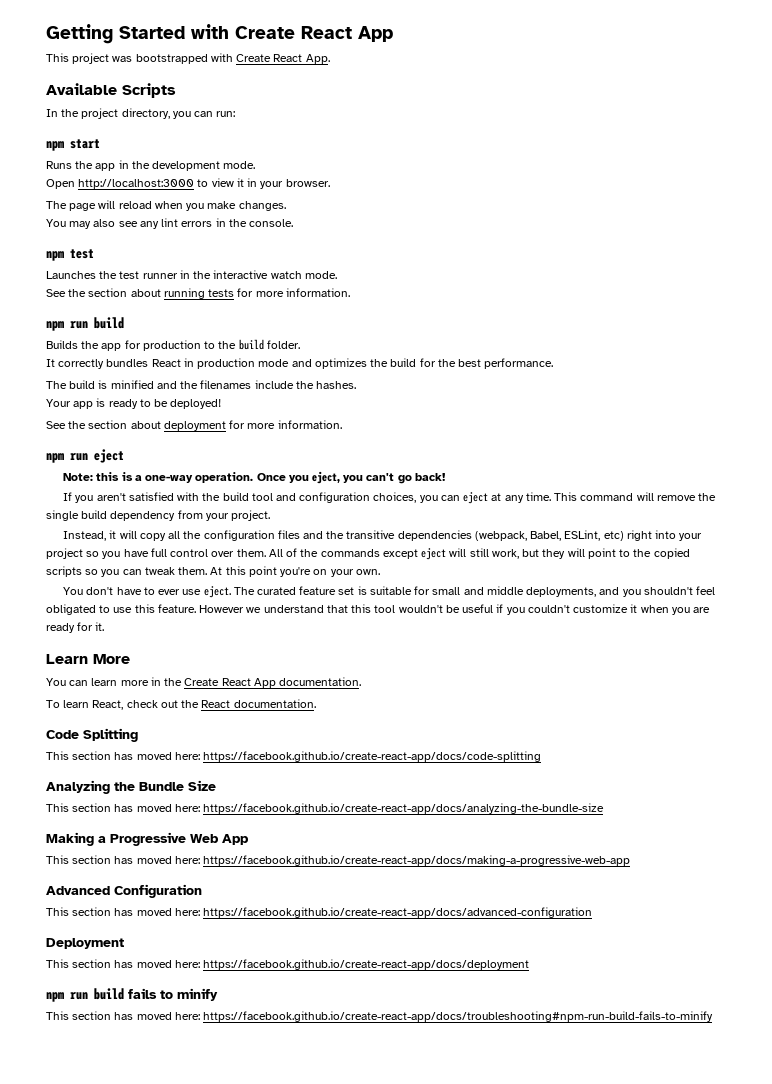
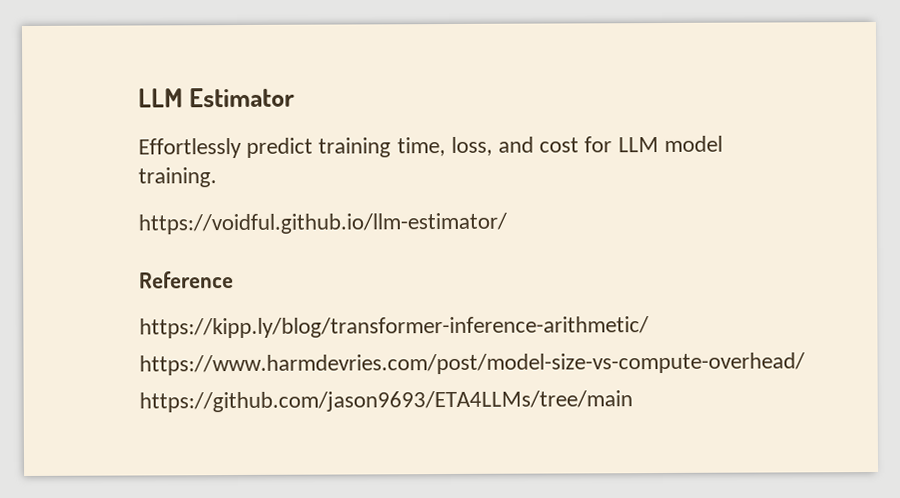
[46,24,393,44] [46,53,330,64] [46,83,176,98] [46,108,236,119] [46,139,100,151] [46,160,256,171] [46,178,330,189] [46,200,286,211] [46,218,294,229] [46,249,94,261] [46,270,337,279] [46,288,350,299] [46,317,124,331] [46,339,300,351] [46,358,554,369] [46,380,357,389] [46,398,222,409] [46,420,342,431] [46,449,124,463] [63,471,445,484] [63,492,717,504] [46,510,271,521] [63,530,703,541] [46,548,690,560] [46,566,380,577] [63,586,716,598] [46,604,711,615] [46,622,105,633] [46,654,130,664] [46,677,362,688] [46,699,316,710] [46,728,138,742] [46,751,542,762] [46,780,216,794] [46,803,605,814] [46,832,249,846] [46,855,631,866] [46,884,202,898] [46,907,593,918] [46,938,124,949] [46,959,530,970] [46,988,218,1002] [46,1011,714,1022] Getting Started with Create React App // This project was bootstrapped with Create React App. // Available Scripts // In the project directory, you can run: // npm start // Runs the app in the development mode. // Open http://localhost:3000 to view it in your browser. // The page will reload when you make changes. // You may also see any lint errors in the console. // npm test // Launches the test runner in the interactive watch mode. // See the section about running tests for more information. // npm run build // Builds the app for production to the build folder. // It correctly bundles React in production mode and optimizes the build for the best performance. // The build is minified and the filenames include the hashes. // Your app is ready to be deployed! // See the section about deployment for more information. // npm run eject // Note: this is a one-way operation. Once you eject, you can't go back! // If you aren't satisfied with the build tool and configuration choices, you can eject at any time. This command will remove the single build dependency from your project. // Instead, it will copy all the configuration files and the transitive dependencies (webpack, Babel, ESLint, etc) right into your project so you have full control over them. All of the commands except eject will still work, but they will point to the copied scripts so you can tweak them. At this point you're on your own. // You don't have to ever use eject. The curated feature set is suitable for small and middle deployments, and you shouldn't feel obligated to use this feature. However we understand that this tool wouldn't be useful if you couldn't customize it when you are ready for it. // Learn More // You can learn more in the Create React App documentation. // To learn React, check out the React documentation. // Code Splitting // This section has moved here: https://facebook.github.io/create-react-app/docs/code-splitting // Analyzing the Bundle Size // This section has moved here: https://facebook.github.io/create-react-app/docs/analyzing-the-bundle-size // Making a Progressive Web App // This section has moved here: https://facebook.github.io/create-react-app/docs/making-a-progressive-web-app // Advanced Configuration // This section has moved here: https://facebook.github.io/create-react-app/docs/advanced-configuration // Deployment // This section has moved here: https://facebook.github.io/create-react-app/docs/deployment // npm run build fails to minify // This section has moved here: https://facebook.github.io/create-react-app/docs/troubleshooting#npm-run-build-fails-to-minify -> [138,87,296,108] [138,135,723,159] [138,167,217,188] [138,212,507,235] [139,271,234,289] [139,316,649,339] [139,352,805,376] [139,390,633,413] LLM Estimator // Effortlessly predict training time, loss, and cost for LLM model training. // https://voidful.github.io/llm-estimator/ // Reference // https://kipp.ly/blog/transformer-inference-arithmetic/ // https://www.harmdevries.com/post/model-size-vs-compute-overhead/ // https://github.com/jason9693/ETA4LLMs/tree/main

